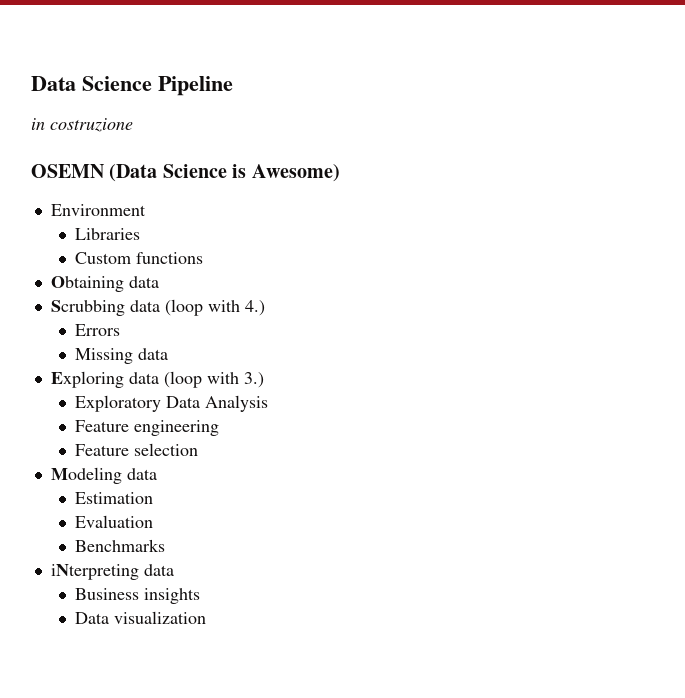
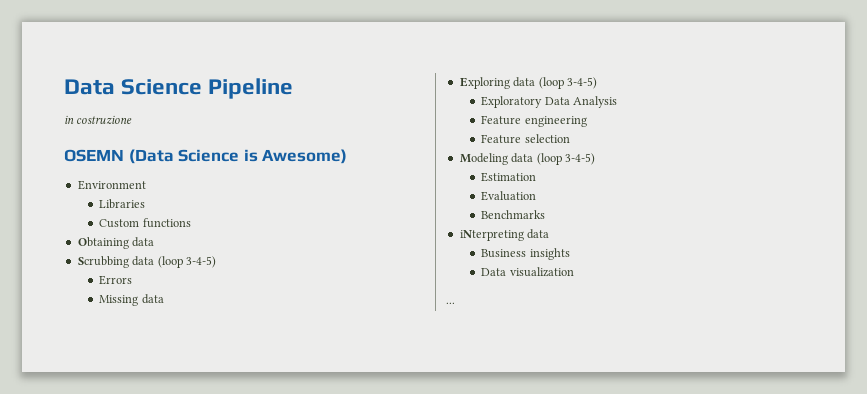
[207,300,265,316] with 4.) -> [185,256,216,268] 3-4-5)
[206,372,264,388] with 3.) -> [566,77,597,89] 3-4-5)
(157, 474) none -> [536,153,595,165] (loop 3-4-5)
(207, 617) none -> [446,302,455,304] // ...

